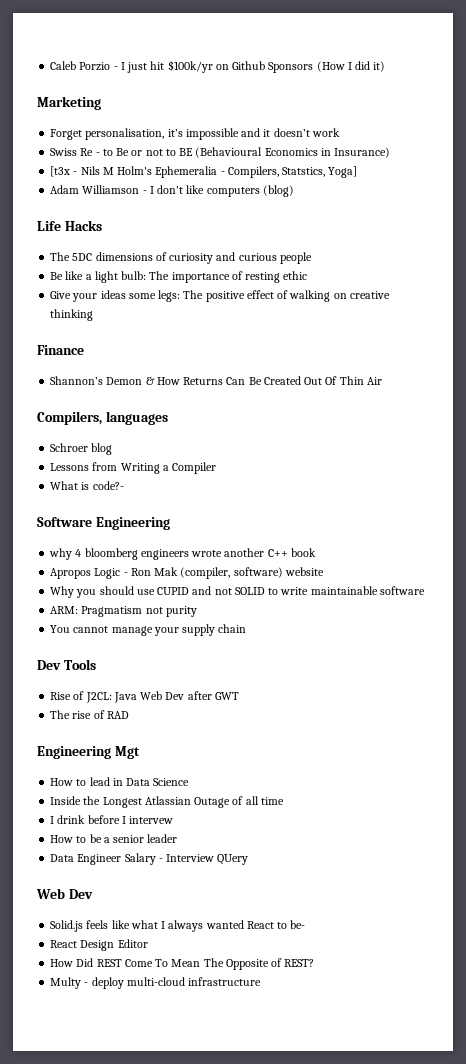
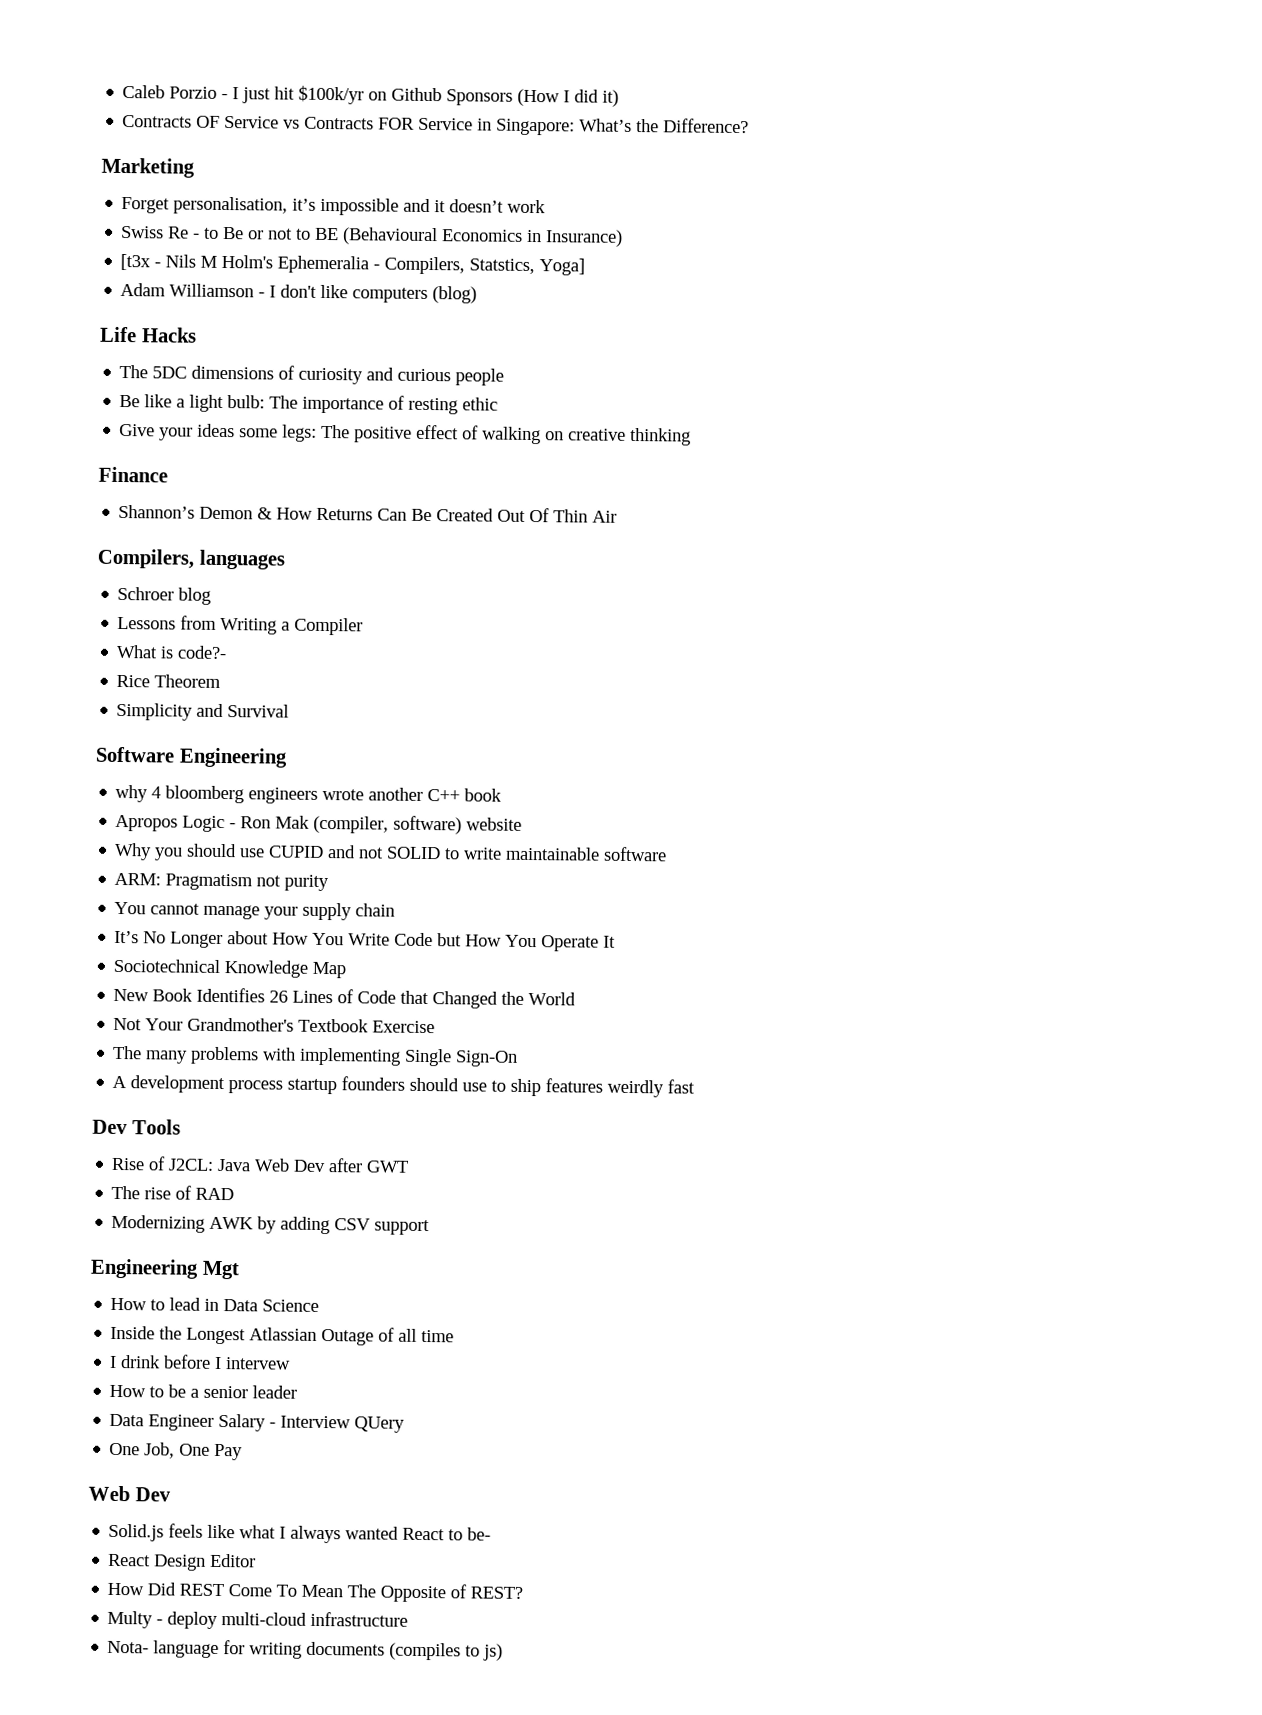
(386, 66) none -> [122,114,750,136] // Contracts OF Service vs Contracts FOR Service in Singapore: What’s the Difference?
(124, 485) none -> [116,674,222,688] [116,702,290,721] // Rice Theorem // Simplicity and Survival
(247, 628) none -> [114,930,617,952] [113,958,347,979] [113,987,577,1009] [113,1017,436,1034] [113,1045,519,1067] [112,1075,696,1098] // It’s No Longer about How You Write Code but How You Operate It // Sociotechnical Knowledge Map // New Book Identifies 26 Lines of Code that Changed the World // Not Your Grandmother's Textbook Exercise // The many problems with implementing Single Sign-On // A development process startup founders should use to ship features weirdly fast
(129, 715) none -> [111,1214,431,1236] // Modernizing AWK by adding CSV support
(249, 859) none -> [109,1442,244,1461] // One Job, One Pay
(262, 981) none -> [107,1640,504,1661] // Nota- language for writing documents (compiles to js)

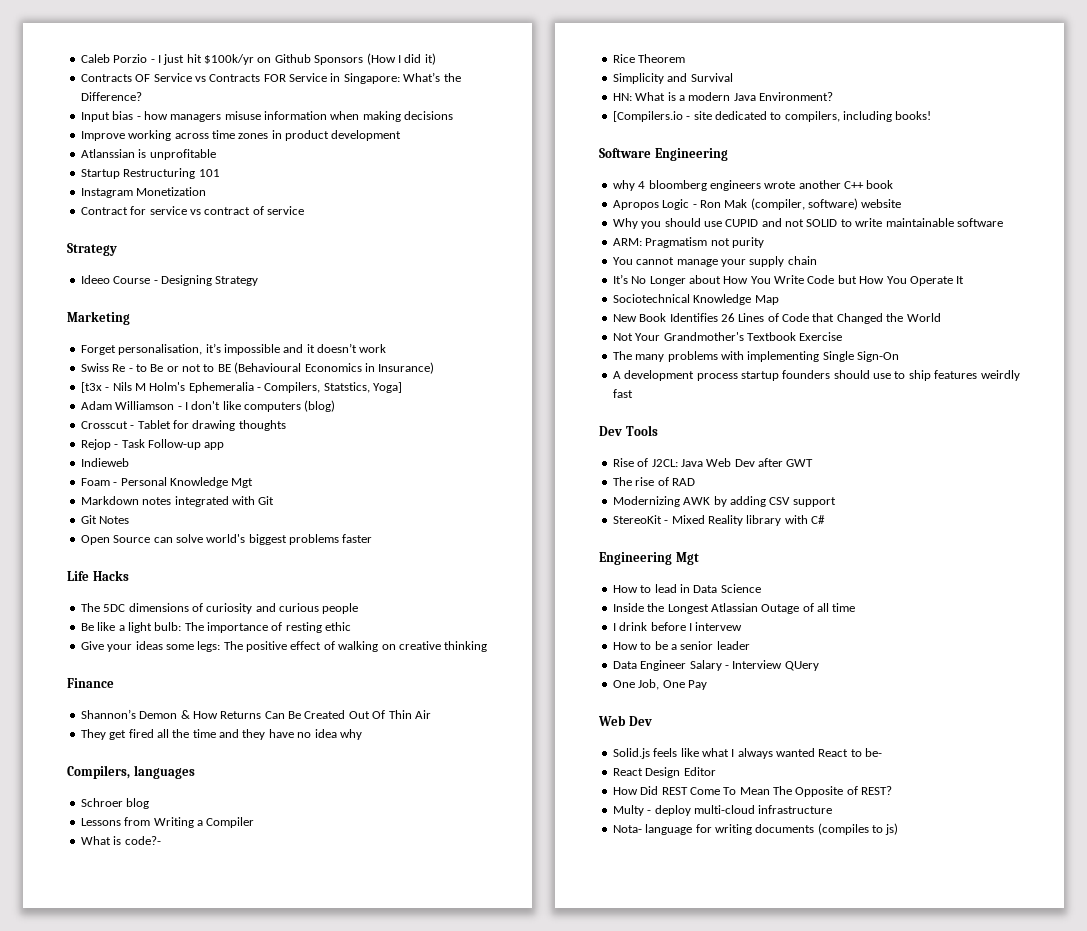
(750, 126) none -> [80,111,454,122] [80,130,402,141] [80,149,216,160] [80,168,220,179] [80,187,207,198] [80,206,304,215] [67,243,117,256] [80,275,259,286] // Input bias - how managers misuse information when making decisions // Improve working across time zones in product development // Atlanssian is unprofitable // Startup Restructuring 101 // Instagram Monetization // Contract for service vs contract of service // Strategy // Ideeo Course - Designing Strategy
(478, 295) none -> [80,420,286,431] [80,439,225,450] [80,458,129,467] [80,477,254,488] [80,496,275,507] [80,515,130,524] [80,534,373,545] // Crosscut - Tablet for drawing thoughts // Rejop - Task Follow-up app // Indieweb // Foam - Personal Knowledge Mgt // Markdown notes integrated with Git // Git Notes // Open Source can solve world's biggest problems faster
(618, 516) none -> [80,729,362,740] // They get fired all the time and they have no idea why
(290, 711) none -> [612,92,833,101] [612,111,932,122] // HN: What is a modern Java Environment? // [Compilers.io - site dedicated to compilers, including books!
(431, 1227) none -> [612,515,825,526] // StereoKit - Mixed Reality library with C#

